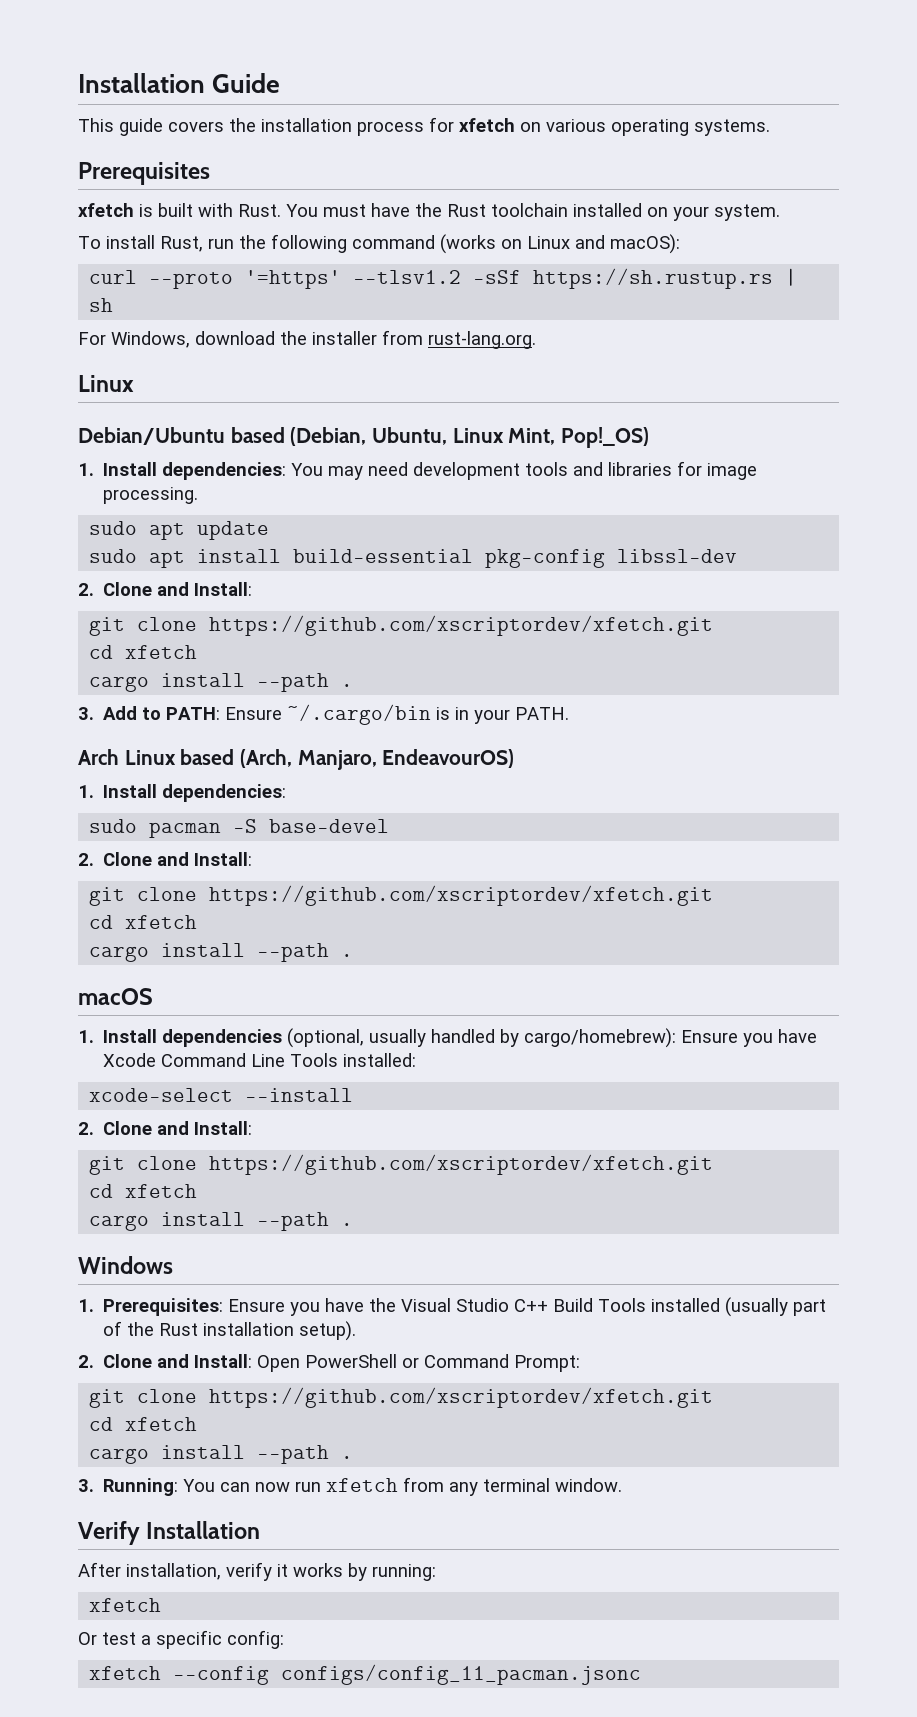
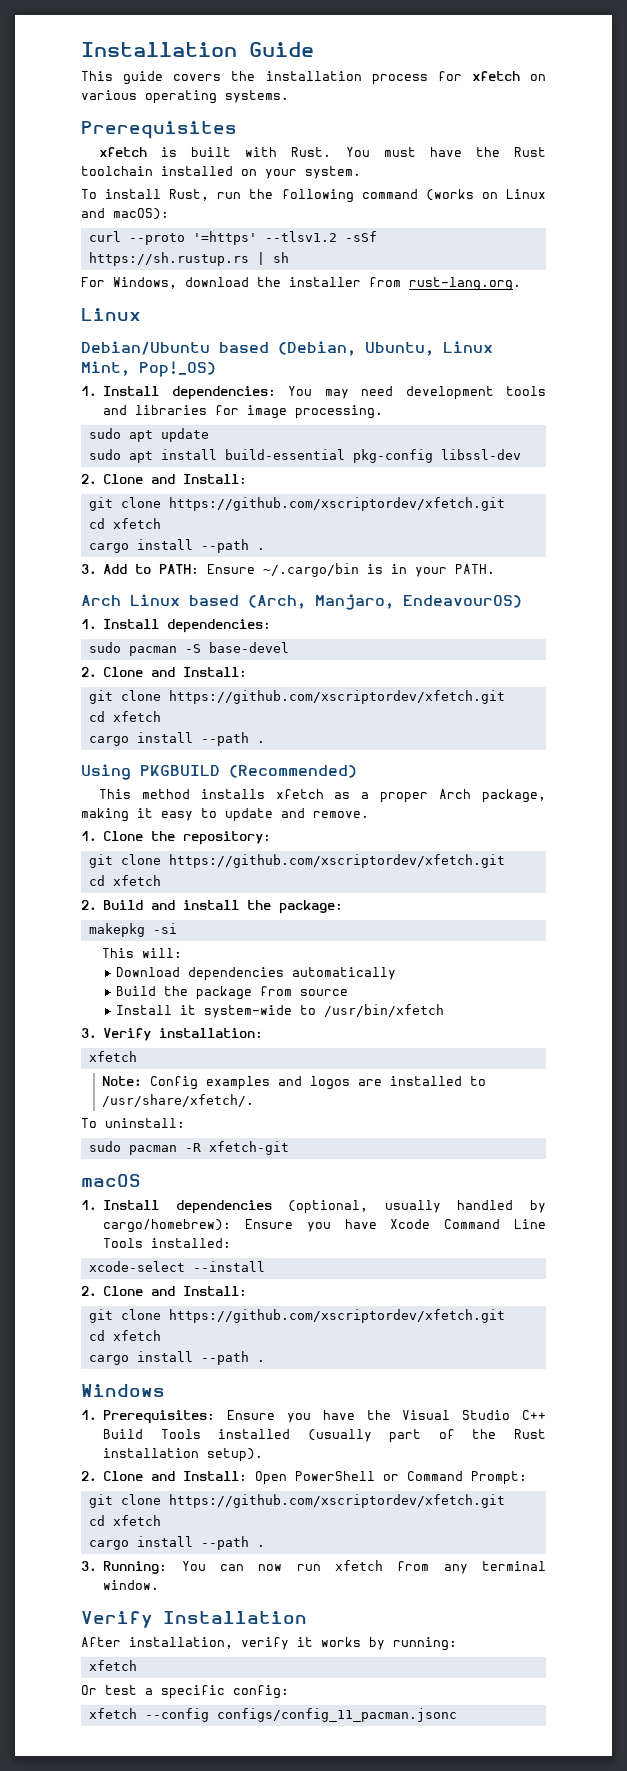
(354, 955) none -> [81,764,357,780] [98,789,546,803] [81,808,369,822] [81,831,272,845] [88,854,505,868] [88,875,161,886] [81,900,344,914] [88,923,177,937] [102,948,183,958] [115,967,396,981] [115,986,348,1000] [115,1004,444,1018] [81,1028,264,1041] [88,1051,137,1062] [102,1076,487,1090] [102,1094,255,1107] [81,1118,185,1128] [88,1141,289,1155] // Using PKGBUILD (Recommended) // This method installs xfetch as a proper Arch package, making it easy to update and remove. // 1. Clone the repository: // git clone https://github.com/xscriptordev/xfetch.git // cd xfetch // 2. Build and install the package: // makepkg -si // This will: // Download dependencies automatically // Build the package from source // Install it system-wide to /usr/bin/xfetch // 3. Verify installation: // xfetch // Note: Config examples and logos are installed to /usr/share/xfetch/. // To uninstall: // sudo pacman -R xfetch-git

